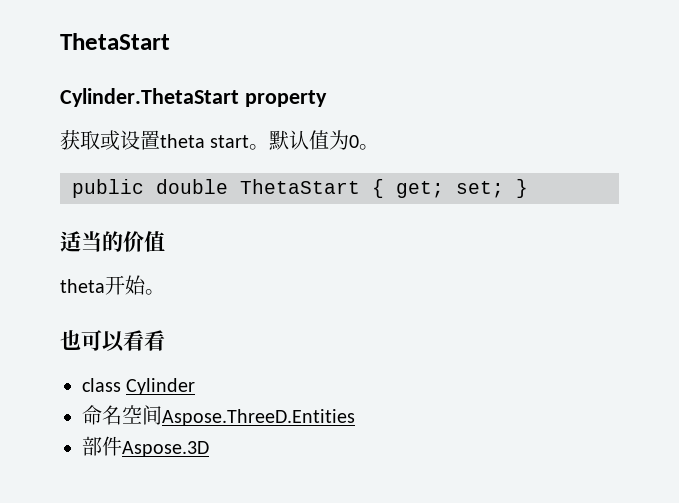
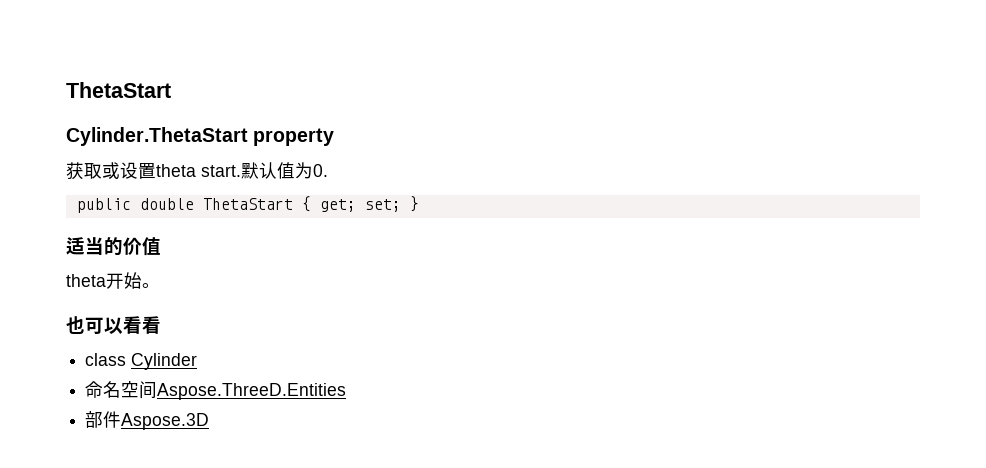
[210,135,270,150] start。 -> [201,165,241,177] start.
[349,135,380,150] 0。 -> [313,164,328,177] 0.

